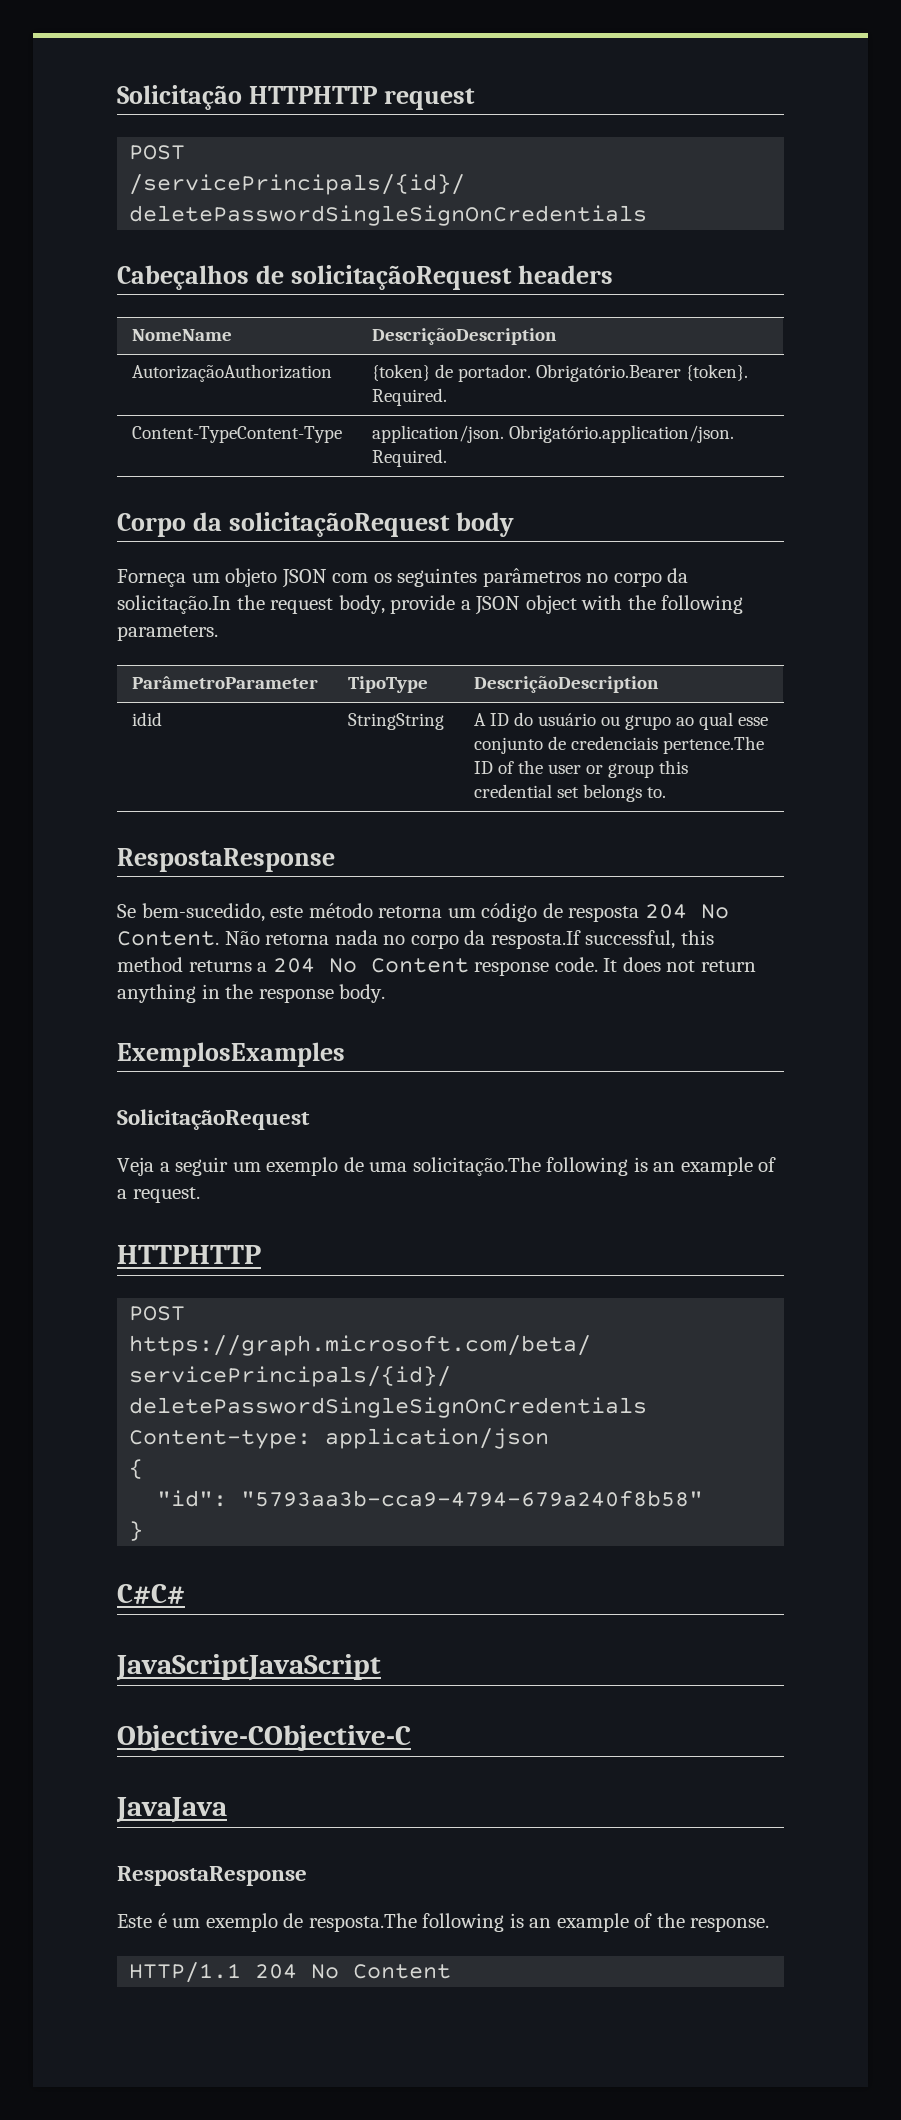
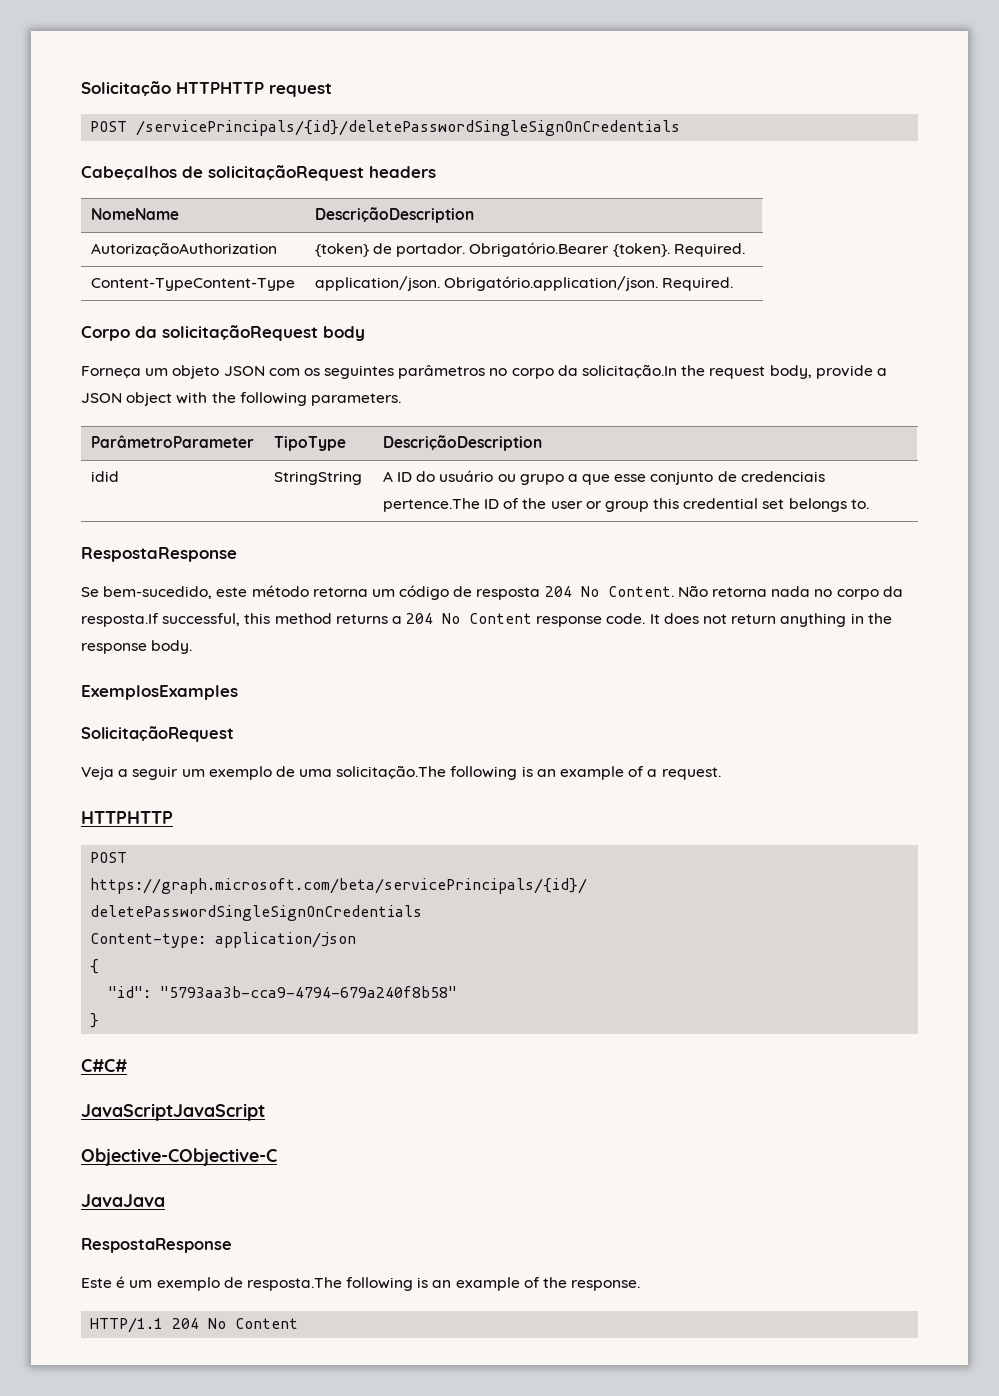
[675,712,733,730] ao qual -> [567,474,611,485] a que

